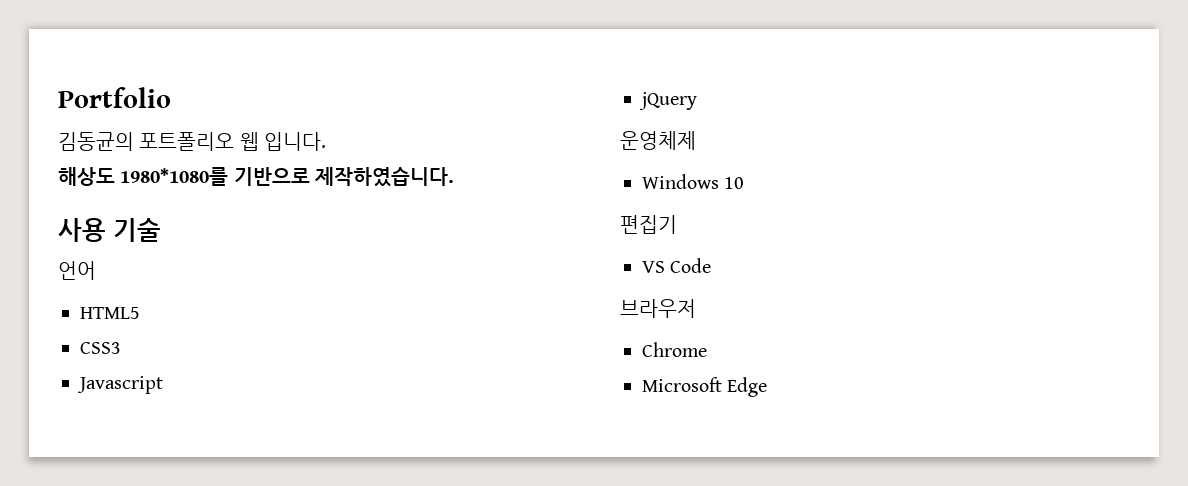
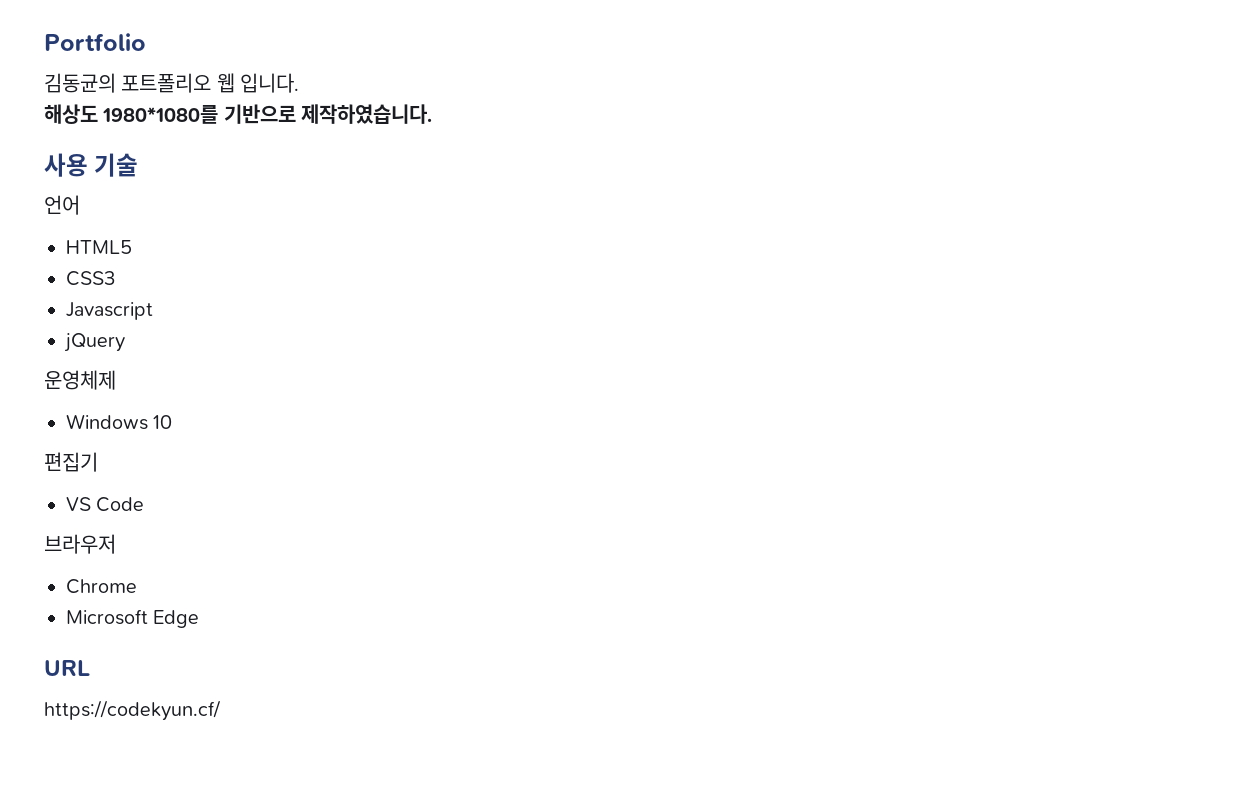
(768, 387) none -> [44,660,90,676] [44,700,221,721] // URL // https://codekyun.cf/

